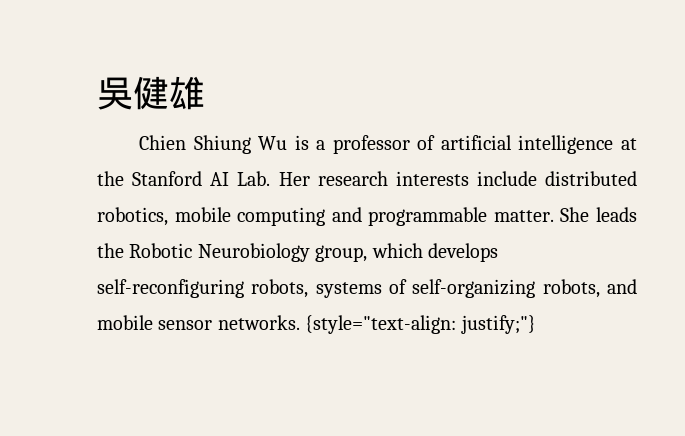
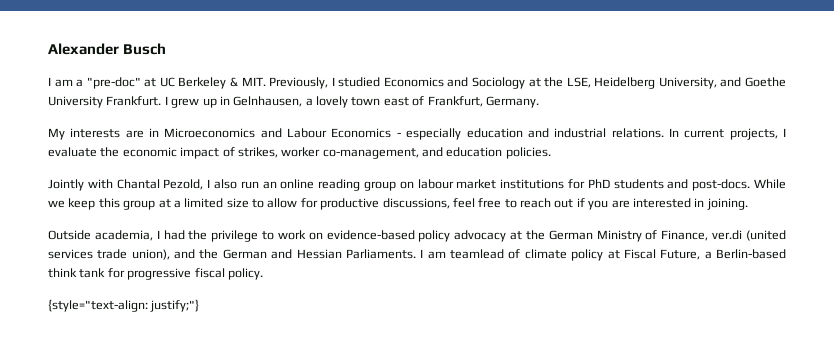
[97,76,205,110] [139,135,637,154] [97,171,637,186] [97,207,637,226] [97,243,498,262] [97,279,637,298] [97,315,300,330] 吳健雄 // Chien Shiung Wu is a professor of artificial intelligence at the Stanford AI Lab. Her research interests include distributed robotics, mobile computing and programmable matter. She leads the Robotic Neurobiology group, which develops self-reconfiguring robots, systems of self-organizing robots, and mobile sensor networks. -> [48,43,167,55] [48,77,786,89] [48,96,539,108] [48,128,787,140] [48,147,551,159] [48,179,786,191] [48,198,748,210] [48,230,787,242] [48,249,786,261] [48,268,263,280] Alexander Busch // I am a "pre-doc" at UC Berkeley & MIT. Previously, I studied Economics and Sociology at the LSE, Heidelberg University, and Goethe University Frankfurt. I grew up in Gelnhausen, a lovely town east of Frankfurt, Germany. // My interests are in Microeconomics and Labour Economics - especially education and industrial relations. In current projects, I evaluate the economic impact of strikes, worker co-management, and education policies. // Jointly with Chantal Pezold, I also run an online reading group on labour market institutions for PhD students and post-docs. While we keep this group at a limited size to allow for productive discussions, feel free to reach out if you are interested in joining. // Outside academia, I had the privilege to work on evidence-based policy advocacy at the German Ministry of Finance, ver.di (united services trade union), and the German and Hessian Parliaments. I am teamlead of climate policy at Fiscal Future, a Berlin-based think tank for progressive fiscal policy. //

